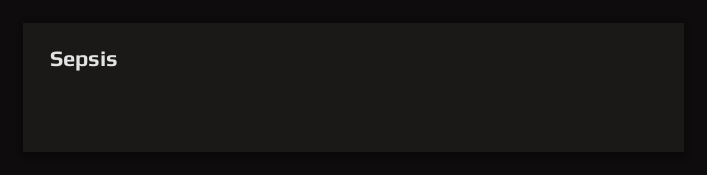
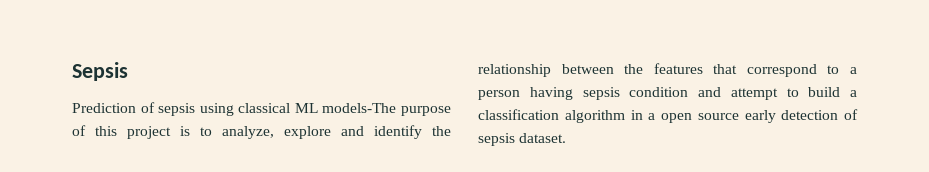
(118, 61) none -> [72,102,451,116] [72,125,451,139] [478,63,857,77] [478,87,857,100] [478,109,858,123] [478,133,567,146] // Prediction of sepsis using classical ML models-The purpose of this project is to analyze, explore and identify the relationship between the features that correspond to a person having sepsis condition and attempt to build a classification algorithm in a open source early detection of sepsis dataset.

